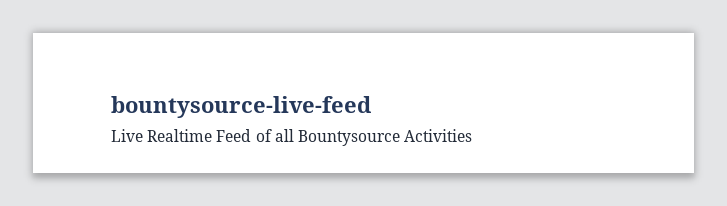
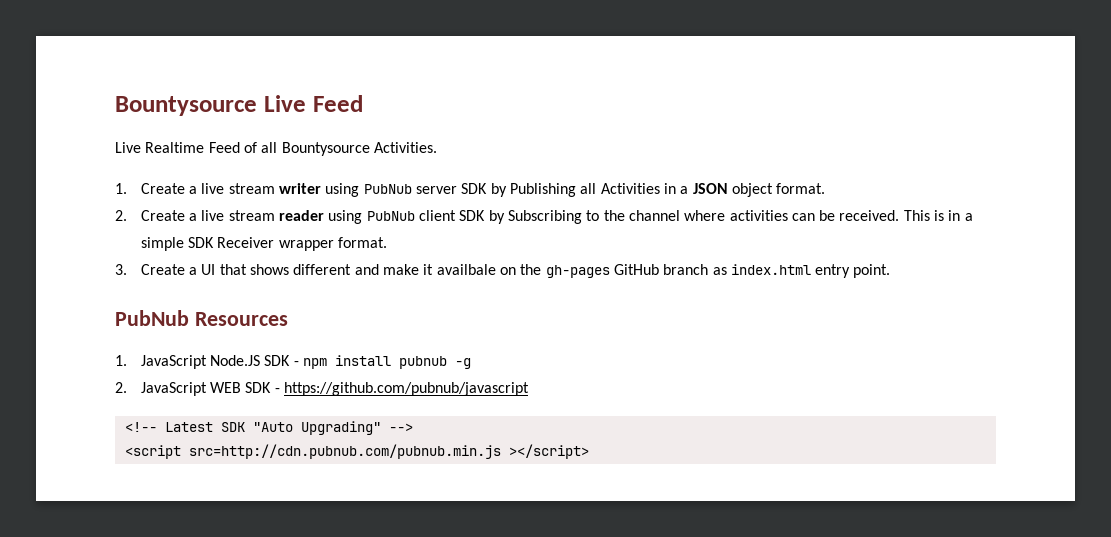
[111,96,371,118] bountysource-live-feed -> [115,95,363,116] Bountysource Live Feed
[404,129,473,142] Activities -> [373,142,437,153] [115,183,826,197] [115,210,973,224] [140,237,387,251] [115,264,891,278] [115,310,288,326] [115,355,471,369] [115,382,529,396] [124,421,413,435] [124,444,589,459] Activities. // 1. Create a live stream writer using PubNub server SDK by Publishing all Activities in a JSON object format. // 2. Create a live stream reader using PubNub client SDK by Subscribing to the channel where activities can be received. This is in a simple SDK Receiver wrapper format. // 3. Create a UI that shows different and make it availbale on the gh-pages GitHub branch as index.html entry point. // PubNub Resources // 1. JavaScript Node.JS SDK - npm install pubnub -g // 2. JavaScript WEB SDK - https://github.com/pubnub/javascript // <!-- Latest SDK "Auto Upgrading" --> // <script src=http://cdn.pubnub.com/pubnub.min.js ></script>

